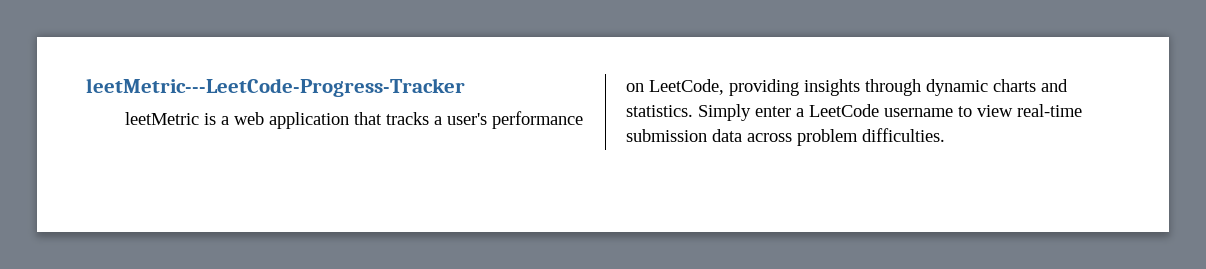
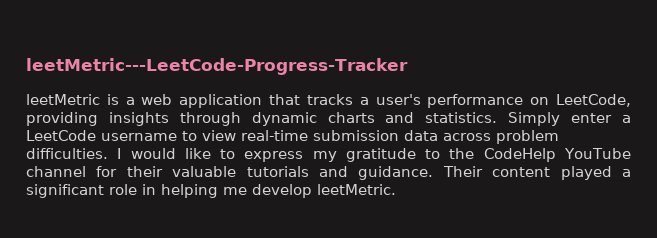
(945, 135) none -> [117,148,632,162] [26,166,631,180] [26,184,396,198] I would like to express my gratitude to the CodeHelp YouTube channel for their valuable tutorials and guidance. Their content played a significant role in helping me develop leetMetric.

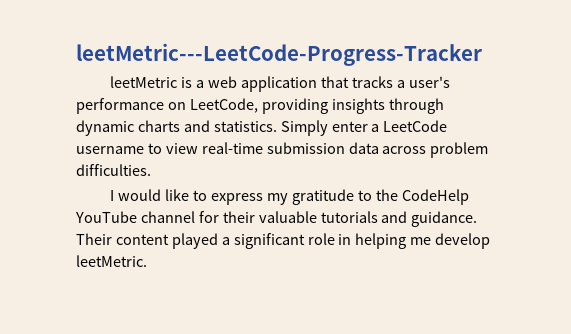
(108, 153) none -> (151, 170) //

